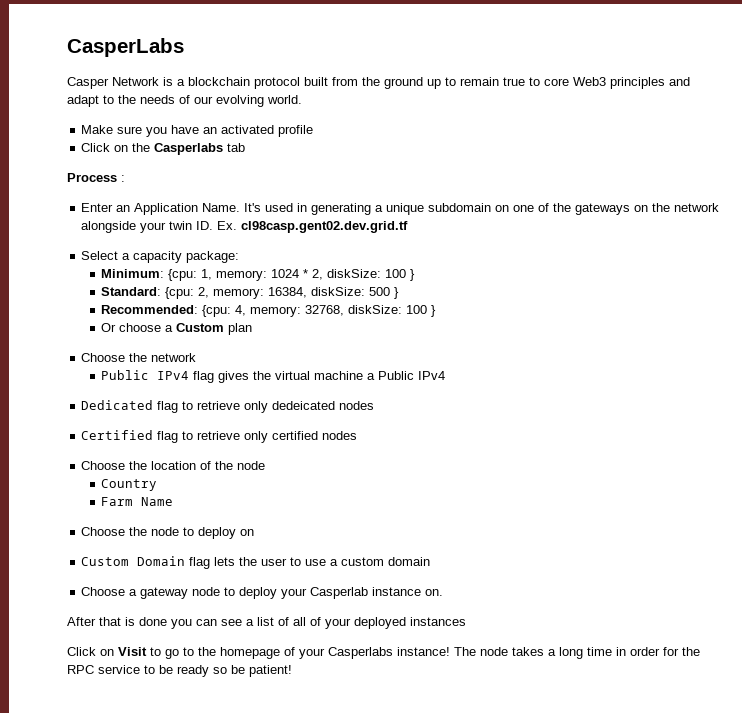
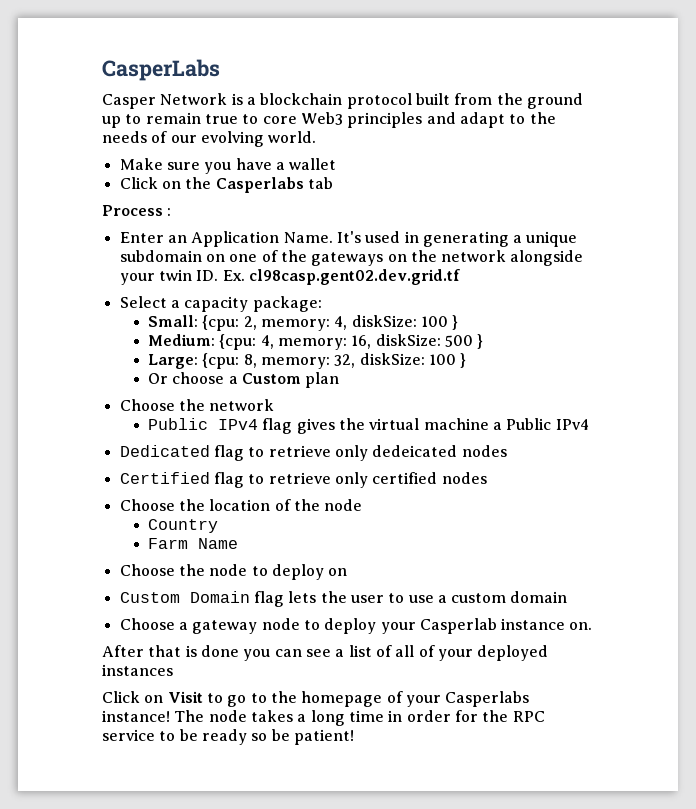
[203,125,314,137] an activated profile -> [275,158,337,170] a wallet
[101,269,416,281] [101,287,400,299] [101,305,345,317] Minimum: {cpu: 1, memory: 1024 * 2, diskSize: 100 } // Standard: {cpu: 2, memory: 16384, diskSize: 500 } // Recommended: {cpu: 4, memory: 32768, -> [147,315,459,331] [147,334,484,350] [147,353,356,369] Small: {cpu: 2, memory: 4, diskSize: 100 } // Medium: {cpu: 4, memory: 16, diskSize: 500 } // Large: {cpu: 8, memory: 32,

